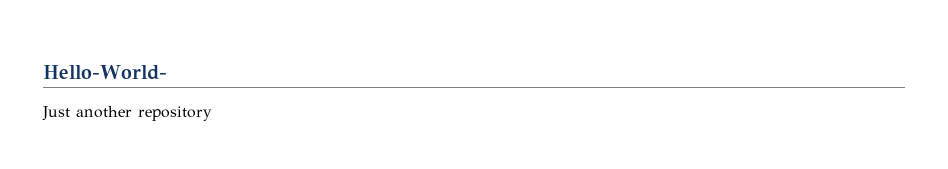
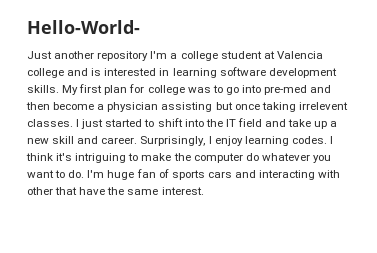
(212, 113) none -> [150,51,323,61] [27,67,337,78] [27,84,332,95] [26,102,348,112] [27,118,338,129] [27,136,333,146] [26,153,331,163] [27,169,341,180] [27,187,204,195] I'm a college student at Valencia college and is interested in learning software development skills. My first plan for college was to go into pre-med and then become a physician assisting but once taking irrelevent classes. I just started to shift into the IT field and take up a new skill and career. Surprisingly, I enjoy learning codes. I think it's intriguing to make the computer do whatever you want to do. I'm huge fan of sports cars and interacting with other that have the same interest.

